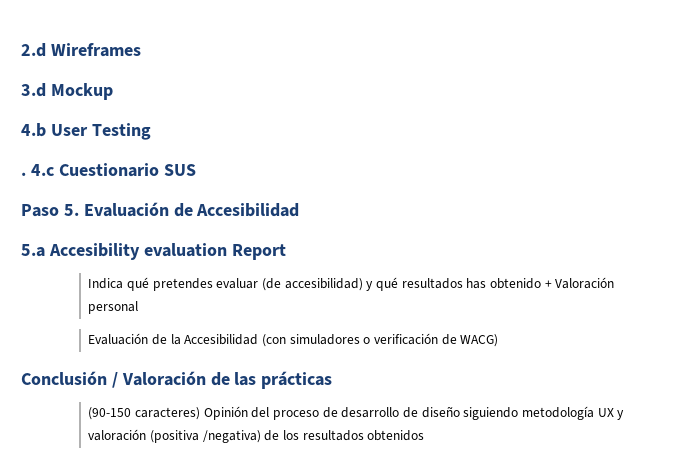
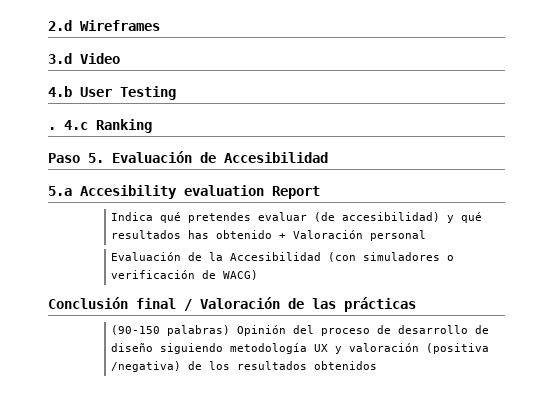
[50,83,113,100] Mockup -> [80,53,120,64] Video
[58,163,196,177] Cuestionario SUS -> [96,119,152,133] Ranking
(107, 378) none -> [136,298,176,309] final
[135,407,201,420] caracteres) -> [167,325,231,336] palabras)

